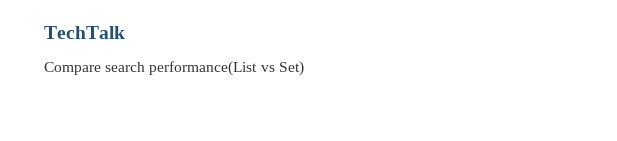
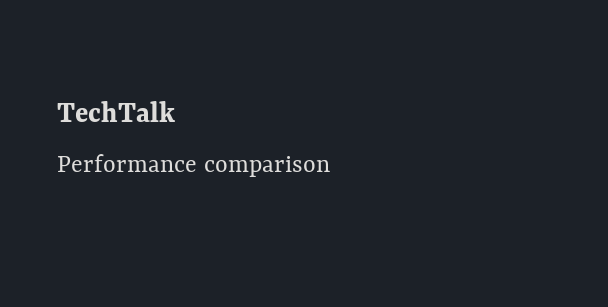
[44,61,304,76] Compare search performance(List vs Set) -> [57,154,331,177] Performance comparison

